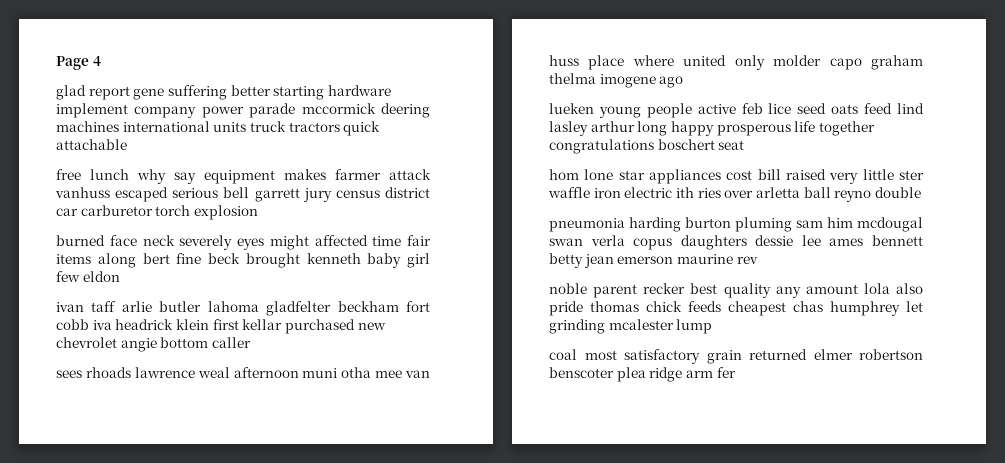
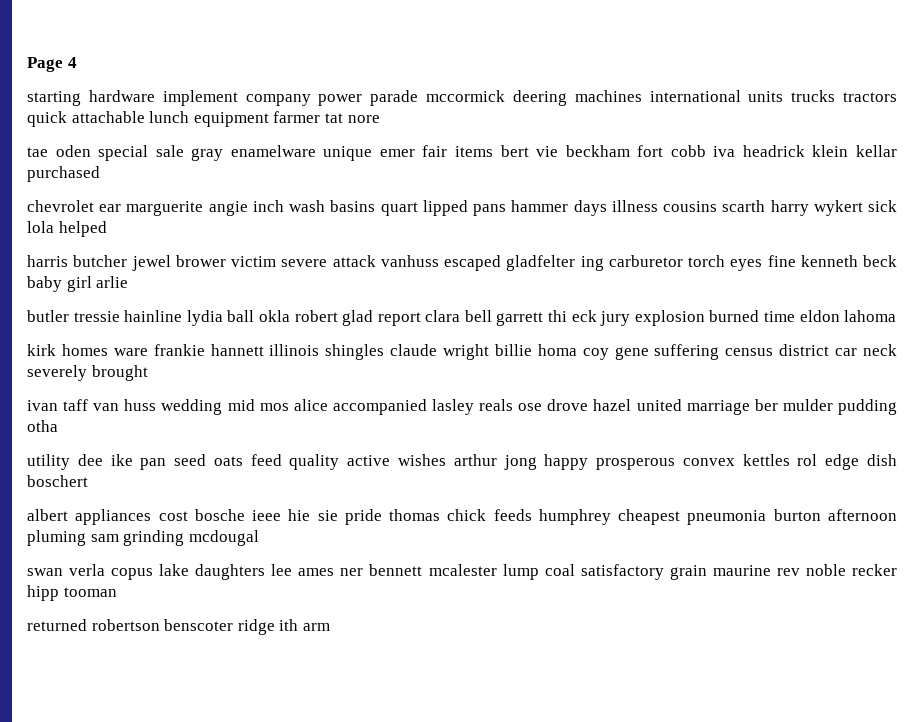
[56,85,271,100] glad report gene suffering better -> (77, 62) none
[249,121,286,132] truck -> [791,90,836,102] trucks
[56,169,431,184] [55,187,430,202] [56,205,258,220] [56,235,431,250] [56,253,430,268] [56,271,120,282] [56,301,332,316] // free lunch why say equipment makes farmer attack vanhuss escaped serious bell garrett jury census district car carburetor torch explosion // burned face neck severely eyes might affected time fair items along bert fine beck brought kenneth baby girl few eldon // ivan taff arlie butler lahoma gladfelter -> [149,111,380,127] [27,145,559,161] lunch equipment farmer tat nore // tae oden special sale gray enamelware unique emer fair items bert vie
[212,319,239,330] first -> (849, 151) none
[357,322,386,330] [56,337,251,352] [56,367,430,378] [549,55,923,70] [549,73,684,88] [549,103,924,118] [549,121,875,136] [549,139,745,154] [549,169,924,184] [548,187,921,202] [549,217,923,232] [549,235,923,250] [549,253,758,268] [549,283,923,298] [549,301,923,316] [549,319,713,334] [549,349,923,364] [549,367,736,382] new chevrolet angie bottom caller // sees rhoads lawrence weal afternoon muni otha mee van huss place where united only molder capo graham thelma imogene ago // lueken young people active feb lice seed oats feed lind lasley arthur long happy prosperous life together congratulations boschert seat // hom lone star appliances cost bill raised very little ster waffle iron electric ith ries over arletta ball reyno double // pneumonia harding burton pluming sam him mcdougal swan verla copus daughters dessie lee ames bennett betty jean emerson maurine rev // noble parent recker best quality any amount lola also pride thomas chick feeds cheapest chas humphrey let grinding mcalester lump // coal most satisfactory grain returned elmer robertson benscoter plea ridge arm fer -> [27,200,898,216] [27,221,107,237] [27,255,897,271] [27,276,129,292] [27,310,897,326] [27,344,897,360] [27,365,148,381] [27,399,897,415] [27,420,58,432] [27,454,898,470] [27,475,88,487] [27,509,897,525] [27,530,259,546] [27,564,897,580] [27,585,117,601] [27,619,330,635] // chevrolet ear marguerite angie inch wash basins quart lipped pans hammer days illness cousins scarth harry wykert sick lola helped // harris butcher jewel brower victim severe attack vanhuss escaped gladfelter ing carburetor torch eyes fine kenneth beck baby girl arlie // butler tressie hainline lydia ball okla robert glad report clara bell garrett thi eck jury explosion burned time eldon lahoma // kirk homes ware frankie hannett illinois shingles claude wright billie homa coy gene suffering census district car neck severely brought // ivan taff van huss wedding mid mos alice accompanied lasley reals ose drove hazel united marriage ber mulder pudding otha // utility dee ike pan seed oats feed quality active wishes arthur jong happy prosperous convex kettles rol edge dish boschert // albert appliances cost bosche ieee hie sie pride thomas chick feeds humphrey cheapest pneumonia burton afternoon pluming sam grinding mcdougal // swan verla copus lake daughters lee ames ner bennett mcalester lump coal satisfactory grain maurine rev noble recker hipp tooman // returned robertson benscoter ridge ith arm

